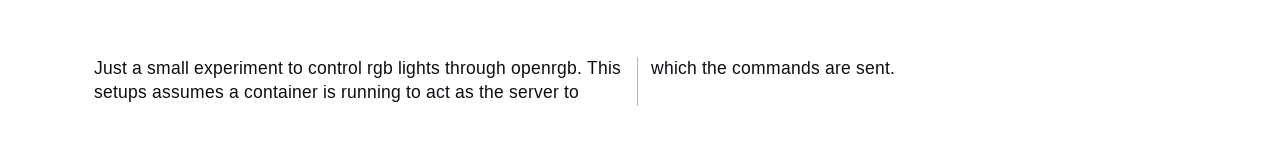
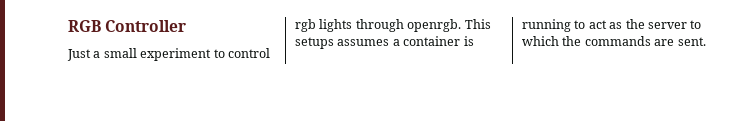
(94, 67) none -> [68,20,187,32] RGB Controller //

